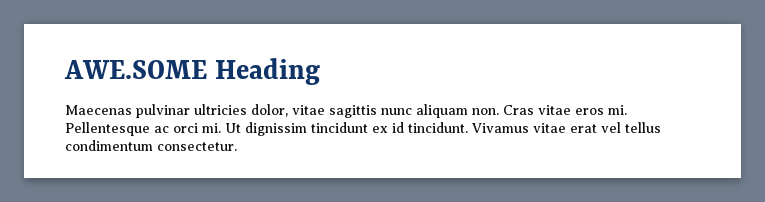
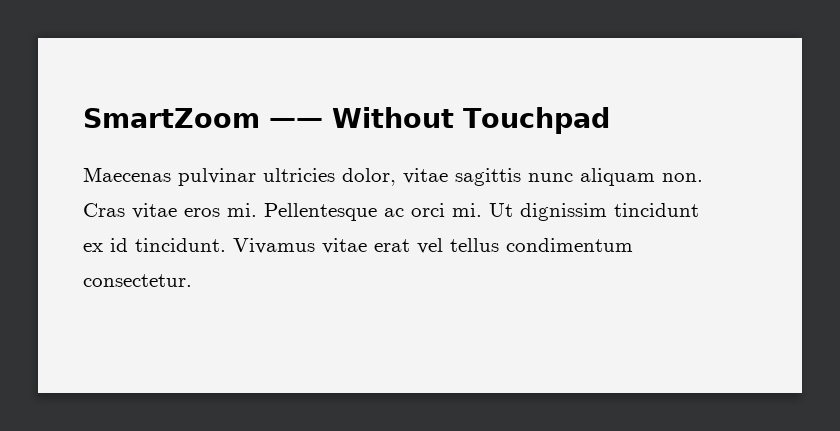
[64,58,321,85] AWE.SOME Heading -> [83,107,610,134] SmartZoom —— Without Touchpad

